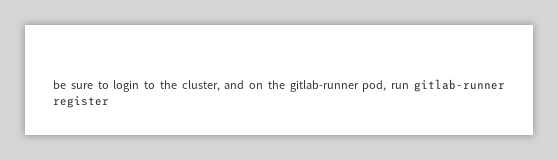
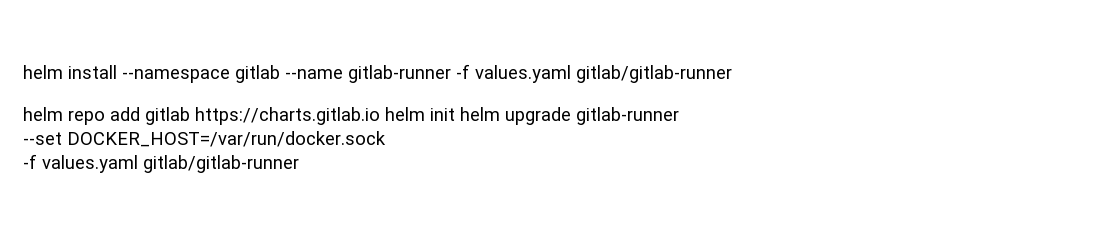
[53,79,506,92] [53,96,109,108] be sure to login to the cluster, and on the gitlab-runner pod, run gitlab-runner register -> [23,64,732,83] [23,107,679,125] [23,131,386,147] [23,154,299,173] helm install --namespace gitlab --name gitlab-runner -f values.yaml gitlab/gitlab-runner // helm repo add gitlab https://charts.gitlab.io helm init helm upgrade gitlab-runner // --set DOCKER_HOST=/var/run/docker.sock // -f values.yaml gitlab/gitlab-runner

